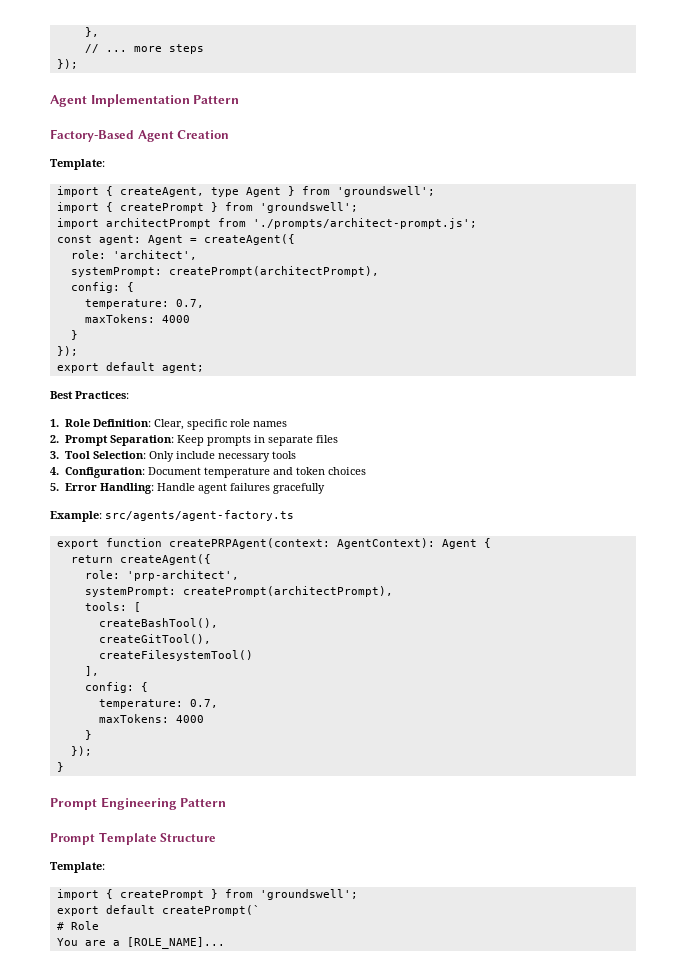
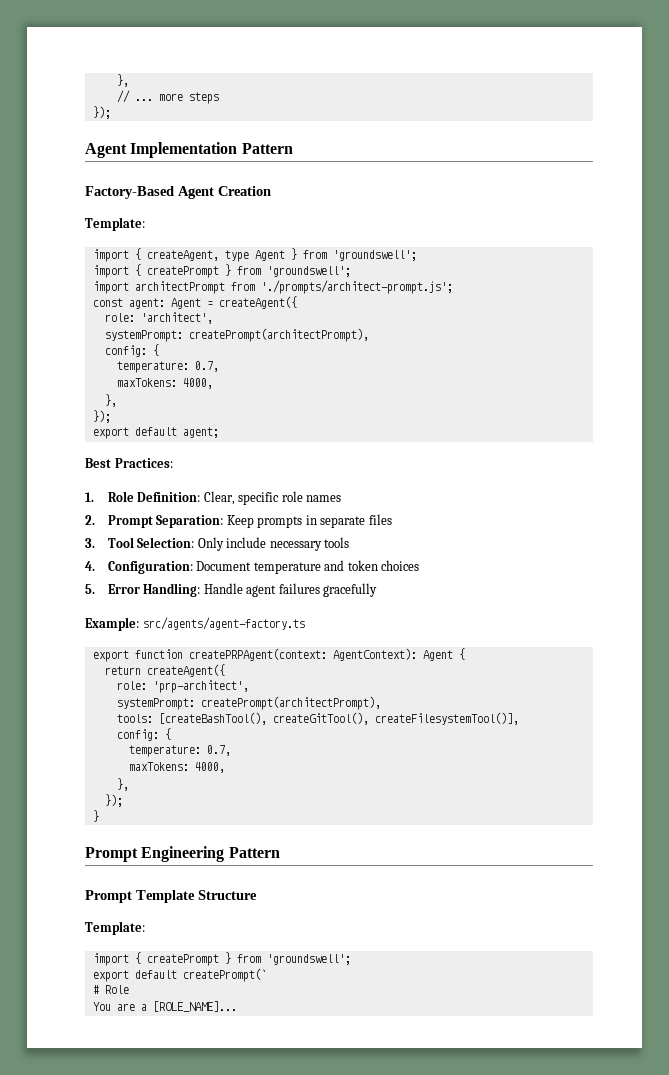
[161,315,190,323] [70,330,78,340] 4000 // } -> [182,378,213,389] [104,394,117,407] 4000, // },
[133,602,141,612] [98,618,218,628] [ // createBashTool(), // -> [158,712,267,725] [createBashTool(),
[98,650,253,661] [84,666,99,676] [84,682,148,693] [98,699,218,709] [98,714,204,723] [84,730,92,740] // createFilesystemTool() // ], // config: { // temperature: 0.7, // maxTokens: 4000 // } -> [374,712,519,725] [116,728,171,741] [128,745,231,757] [128,762,225,773] [116,778,129,791] createFilesystemTool()], // config: { // temperature: 0.7, // maxTokens: 4000, // },

